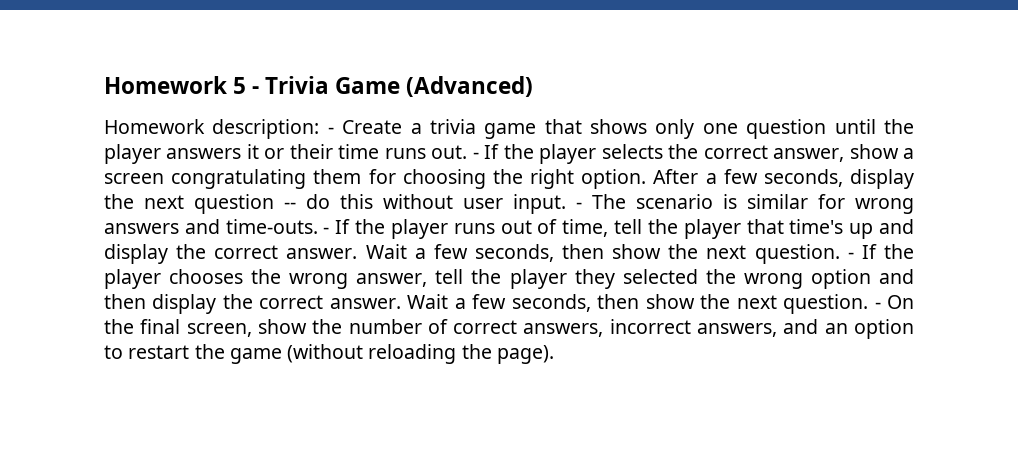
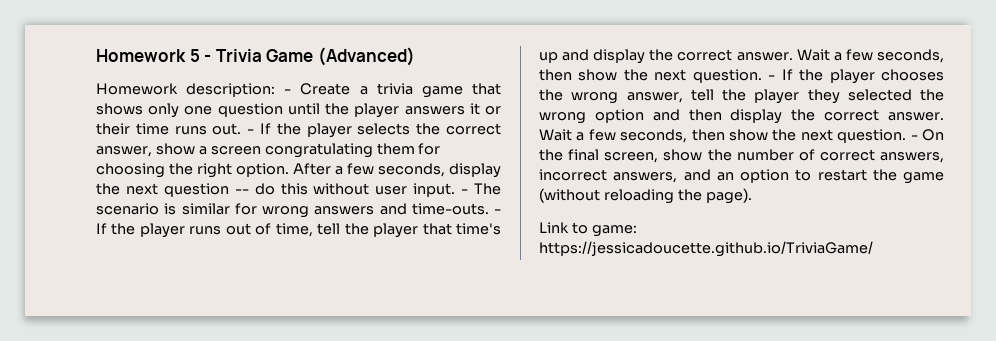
(554, 354) none -> [539,222,637,237] [539,241,873,257] // Link to game: https://jessicadoucette.github.io/TriviaGame/

